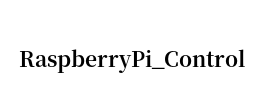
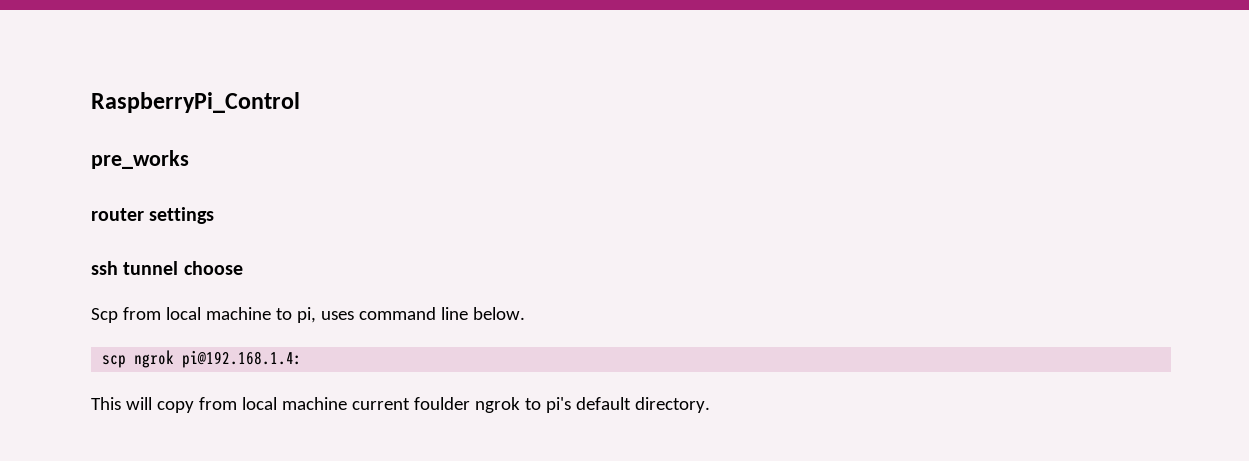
(245, 61) none -> [91,150,189,169] [91,207,215,224] [91,261,243,275] [91,307,525,323] [102,350,303,368] [91,397,710,413] // pre_works // router settings // ssh tunnel choose // Scp from local machine to pi, uses command line below. // scp ngrok pi@192.168.1.4: // This will copy from local machine current foulder ngrok to pi's default directory.

